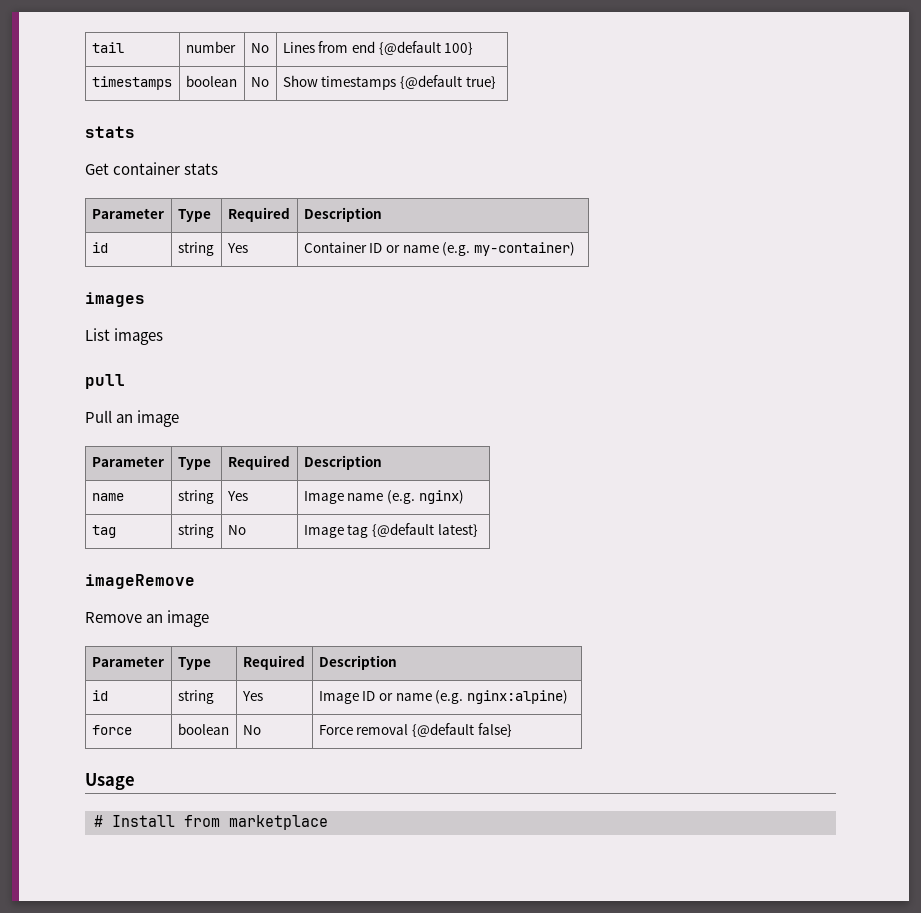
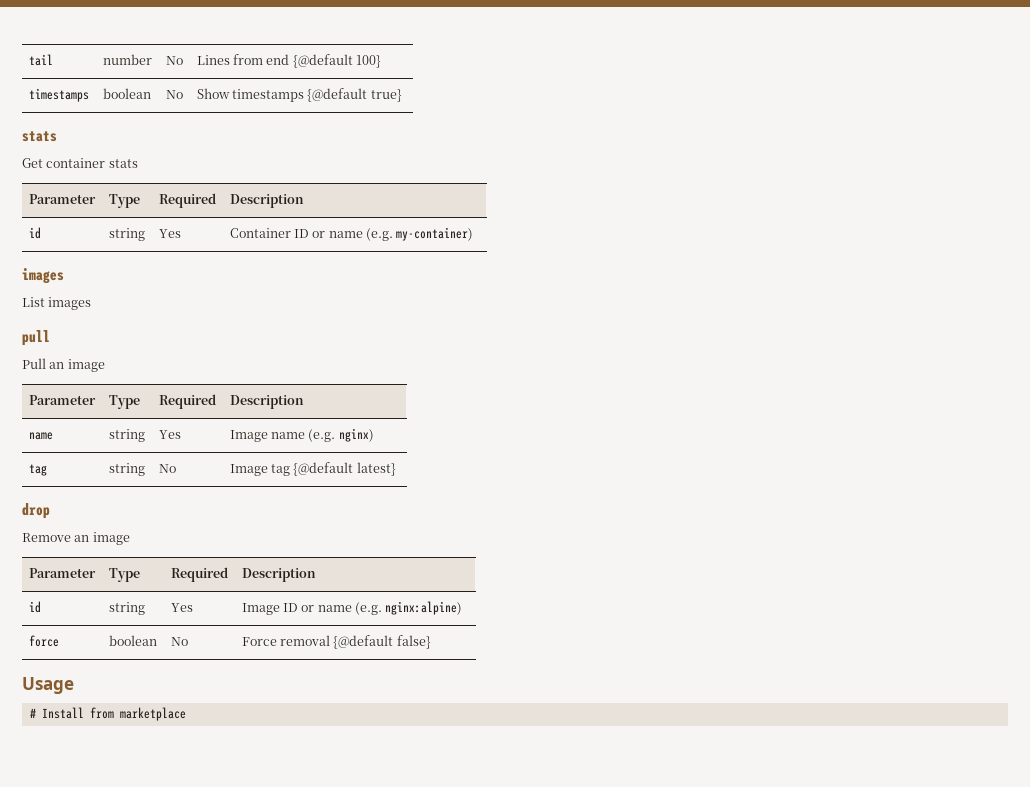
[85,574,195,589] imageRemove -> [22,503,50,519] drop

